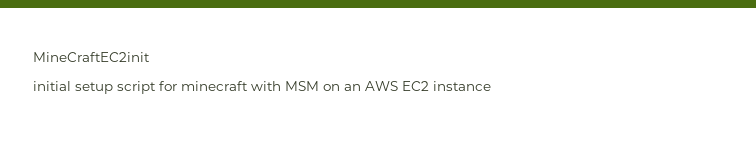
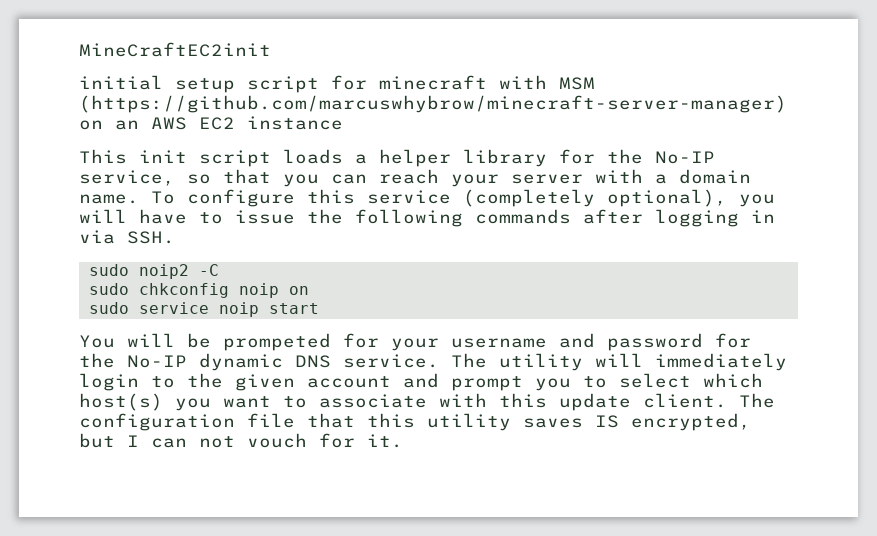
(319, 86) none -> [79,95,787,113] (https://github.com/marcuswhybrow/minecraft-server-manager)
(491, 86) none -> [79,149,715,167] [79,169,751,187] [79,189,775,207] [79,209,775,227] [79,230,175,244] [88,264,219,279] [88,283,309,298] [88,302,319,317] [79,333,751,351] [79,353,787,371] [79,373,763,391] [79,393,775,411] [79,413,751,431] [79,433,403,448] // This init script loads a helper library for the No-IP service, so that you can reach your server with a domain name. To configure this service (completely optional), you will have to issue the following commands after logging in via SSH. // sudo noip2 -C // sudo chkconfig noip on // sudo service noip start // You will be prompeted for your username and password for the No-IP dynamic DNS service. The utility will immediately login to the given account and prompt you to select which host(s) you want to associate with this update client. The configuration file that this utility saves IS encrypted, but I can not vouch for it.

